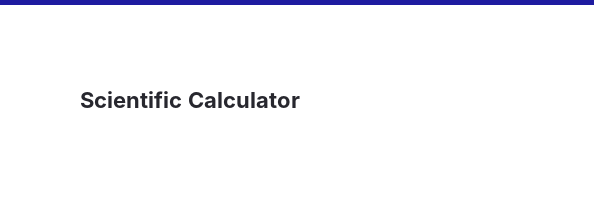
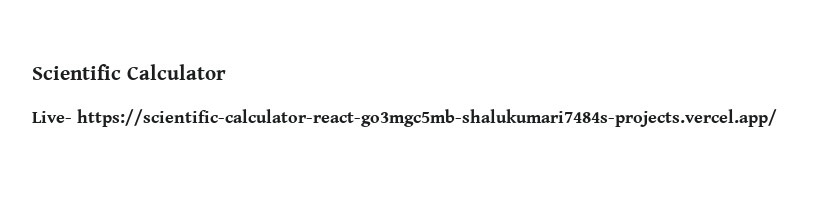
(300, 100) none -> [32,109,777,127] // Live- https://scientific-calculator-react-go3mgc5mb-shalukumari7484s-projects.vercel.app/

